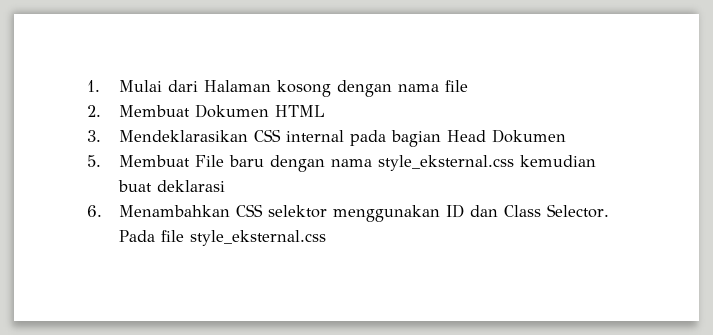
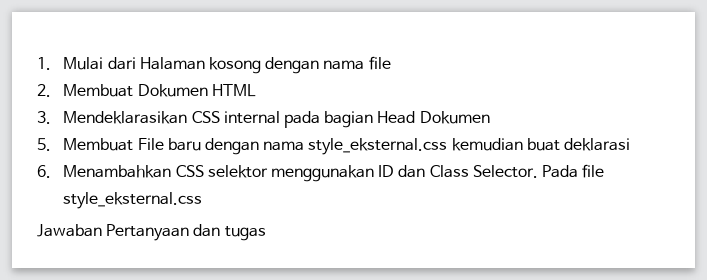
(326, 238) none -> [37,224,266,241] // Jawaban Pertanyaan dan tugas

